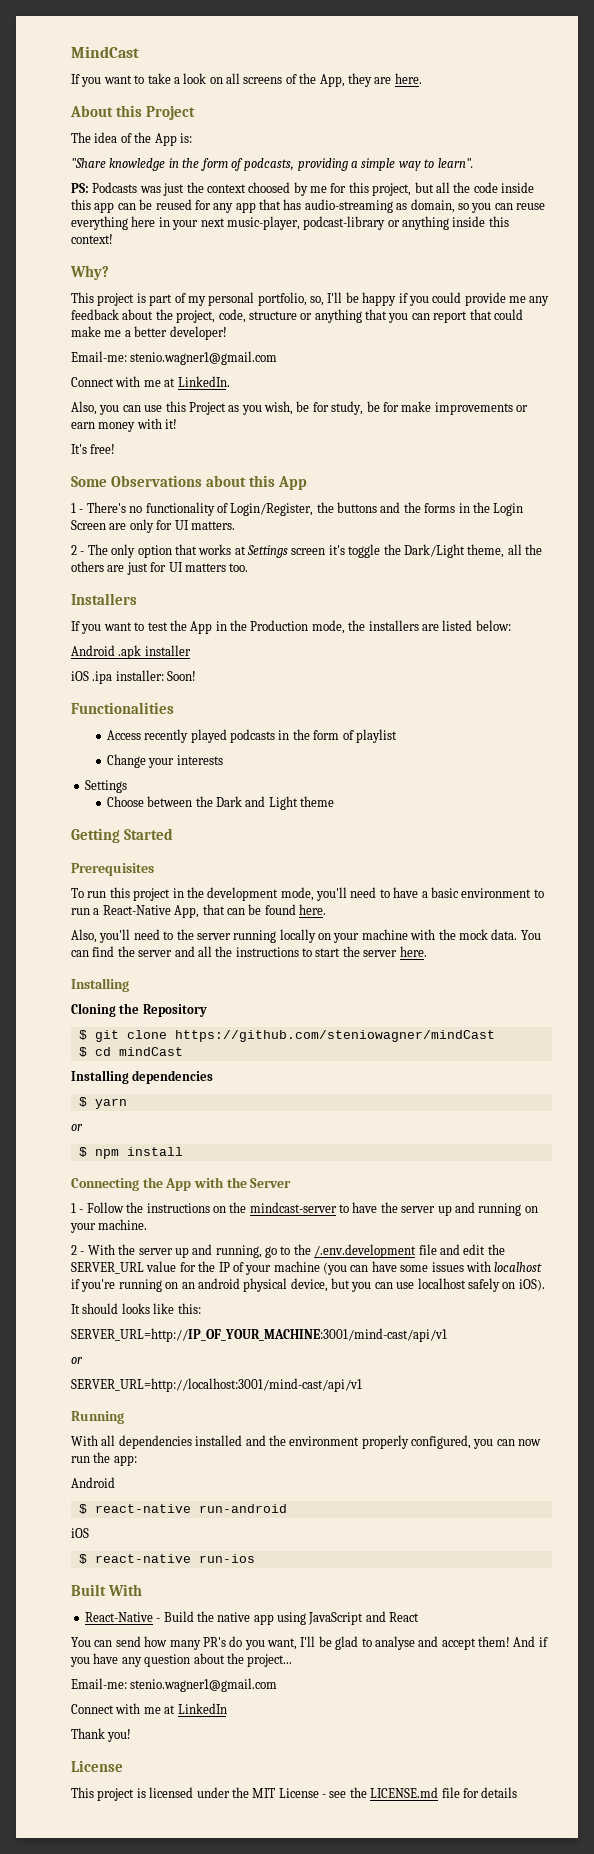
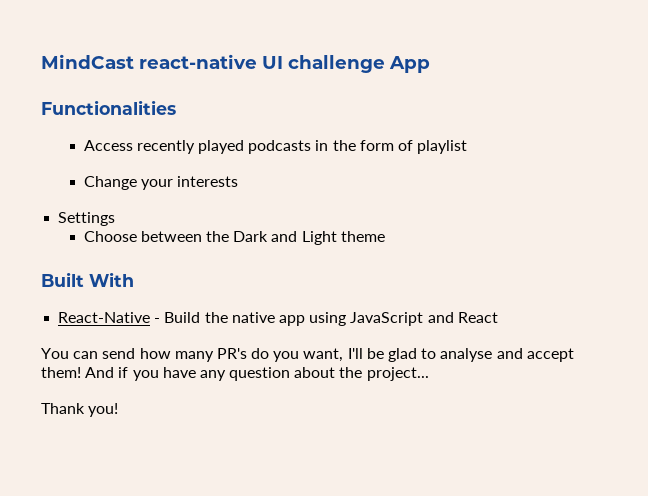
[71,73,422,87] [70,105,195,120] [71,132,192,146] [71,158,473,171] [71,182,534,196] [71,199,545,213] [71,216,509,230] [71,234,113,244] [70,265,109,280] [71,292,550,306] [71,309,523,323] [71,326,227,340] [71,351,278,365] [71,376,230,387] [71,401,528,415] [71,418,178,432] [71,444,116,454] [71,475,307,490] [71,502,524,516] [71,519,235,533] [71,544,542,558] [71,561,249,575] [71,593,137,605] [71,620,511,634] [71,645,191,659] [71,670,197,684] // If you want to take a look on all screens of the App, they are here. // About this Project // The idea of the App is: // "Share knowledge in the form of podcasts, providing a simple way to learn". // PS: Podcasts was just the context choosed by me for this project, but all the code inside this app can be reused for any app that has audio-streaming as domain, so you can reuse everything here in your next music-player, podcast-library or anything inside this context! // Why? // This project is part of my personal portfolio, so, I'll be happy if you could provide me any feedback about the project, code, structure or anything that you can report that could make me a better developer! // Email-me: stenio.wagner1@gmail.com // Connect with me at LinkedIn. // Also, you can use this Project as you wish, be for study, be for make improvements or earn money with it! // It's free! // Some Observations about this App // 1 - There's no functionality of Login/Register, the buttons and the forms in the Login Screen are only for UI matters. // 2 - The only option that works at Settings screen it's toggle the Dark/Light theme, all the others are just for UI matters too. // Installers // If you want to test the App in the Production mode, the installers are listed below: // Android .apk installer // iOS .ipa installer: Soon! -> [139,54,430,73] react-native UI challenge App
[71,828,173,843] [71,863,154,876] [71,887,544,901] [71,904,326,918] [71,929,541,943] [71,946,427,957] [71,978,129,992] [71,1003,207,1017] [78,1030,495,1042] [78,1047,183,1057] [71,1070,214,1084] [78,1097,127,1109] [71,1124,83,1131] [78,1147,183,1159] [71,1177,292,1191] [71,1202,538,1216] [70,1219,148,1233] [71,1244,505,1258] [71,1261,543,1275] [71,1278,545,1292] [71,1303,201,1314] [71,1328,447,1342] [71,1357,83,1364] [71,1378,362,1392] [71,1411,124,1424] [71,1435,542,1449] [71,1452,137,1466] [71,1477,115,1488] [78,1504,287,1514] [71,1528,89,1538] [78,1554,255,1564] // Getting Started // Prerequisites // To run this project in the development mode, you'll need to have a basic environment to run a React-Native App, that can be found here. // Also, you'll need to the server running locally on your machine with the mock data. You can find the server and all the instructions to start the server here. // Installing // Cloning the Repository // $ git clone https://github.com/steniowagner/mindCast // $ cd mindCast // Installing dependencies // $ yarn // or // $ npm install // Connecting the App with the Server // 1 - Follow the instructions on the mindcast-server to have the server up and running on your machine. // 2 - With the server up and running, go to the /.env.development file and edit the SERVER_URL value for the IP of your machine (you can have some issues with localhost if you're running on an android physical device, but you can use localhost safely on iOS). // It should looks like this: // SERVER_URL=http://IP_OF_YOUR_MACHINE:3001/mind-cast/api/v1 // or // SERVER_URL=http://localhost:3001/mind-cast/api/v1 // Running // With all dependencies installed and the environment properly configured, you can now run the app: // Android // $ react-native run-android // iOS // $ react-native run-ios -> (385, 236) none
[71,1678,278,1692] [71,1703,227,1714] [71,1728,132,1742] [71,1760,123,1772] [71,1787,518,1801] Email-me: stenio.wagner1@gmail.com // Connect with me at LinkedIn // Thank you! // License // This project is licensed under the MIT License - see the LICENSE.md file for details -> [41,403,119,417] Thank you!

